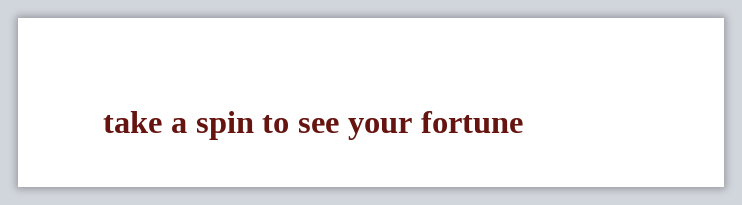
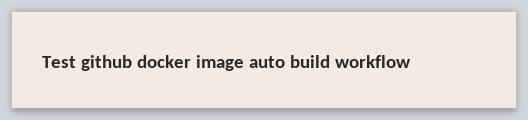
[103,111,523,140] take a spin to see your fortune -> [42,55,411,71] Test github docker image auto build workflow

